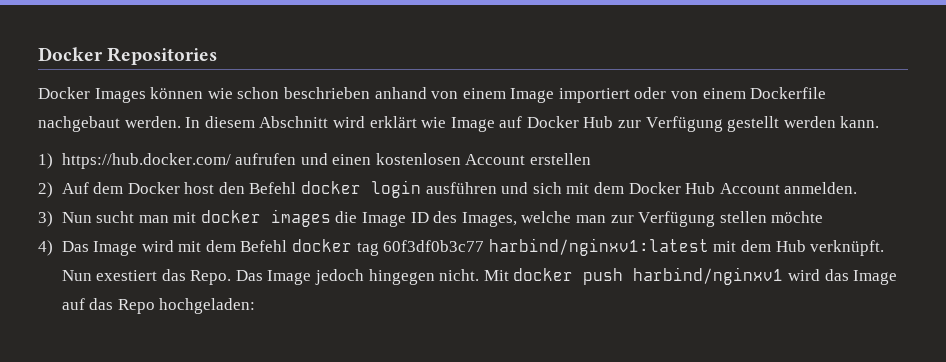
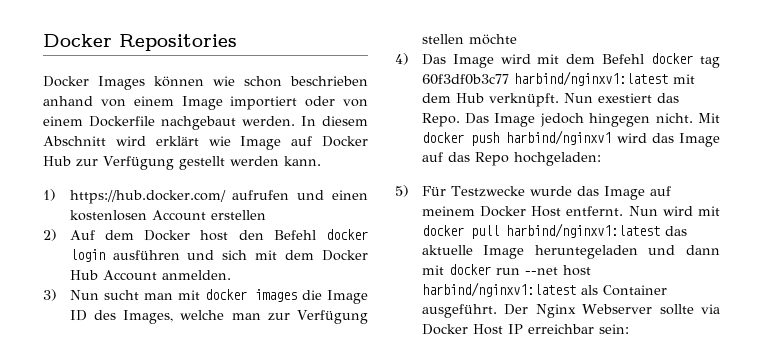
(256, 306) none -> [395,185,671,200] [421,206,720,217] [421,223,687,239] [421,245,720,259] [421,264,591,276] [421,282,667,297] [421,304,720,318] [421,324,629,335] // 5) Für Testzwecke wurde das Image auf meinem Docker Host entfernt. Nun wird mit docker pull harbind/nginxv1:latest das aktuelle Image heruntegeladen und dann mit docker run --net host harbind/nginxv1:latest als Container ausgeführt. Der Nginx Webserver sollte via Docker Host IP erreichbar sein:

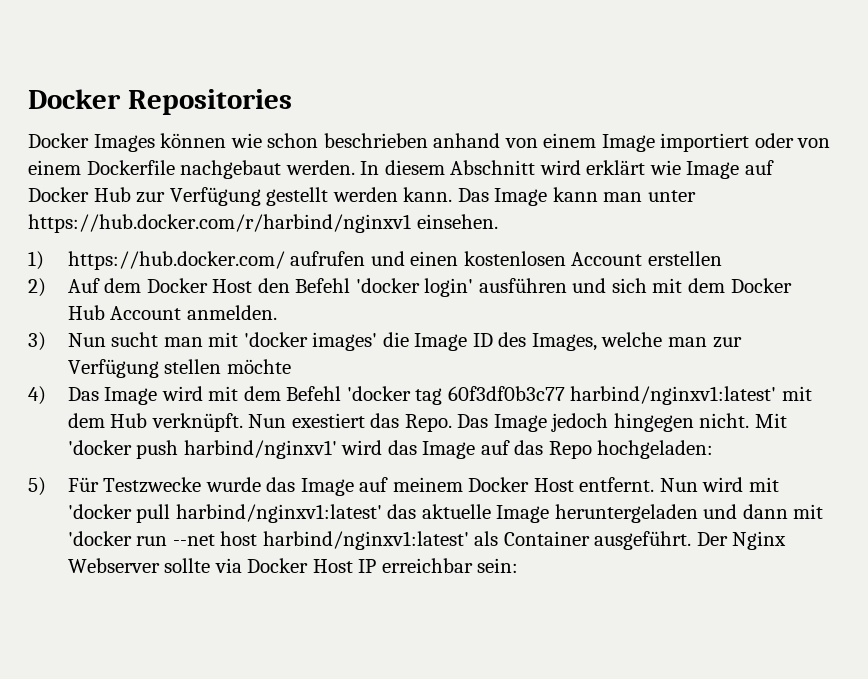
(321, 161) none -> [457,187,696,206] [28,214,498,233] Das Image kann man unter https://hub.docker.com/r/harbind/nginxv1 einsehen.
[200,230,229,241] host -> [212,279,253,293] Host
[326,229,368,240] [69,249,105,262] docker login -> [355,278,474,297] 'docker login'
[205,289,297,302] docker images -> [243,332,378,351] 'docker images'
[651,53,694,64] docker -> [346,386,411,401] 'docker
[513,71,668,86] harbind/nginxv1:latest -> [570,386,777,405] harbind/nginxv1:latest'
[421,130,612,146] docker push harbind/nginxv1 -> [67,440,337,459] 'docker push harbind/nginxv1'
[421,223,660,239] docker pull harbind/nginxv1:latest -> [67,504,382,523] 'docker pull harbind/nginxv1:latest'
[534,245,638,259] heruntegeladen -> [554,504,698,523] heruntergeladen
[448,264,491,275] docker -> [67,531,132,546] 'docker
[421,282,576,297] harbind/nginxv1:latest -> [262,531,469,550] harbind/nginxv1:latest'

